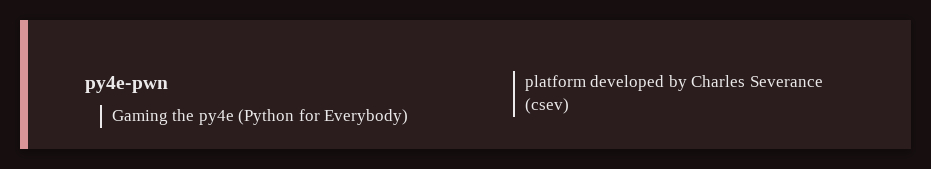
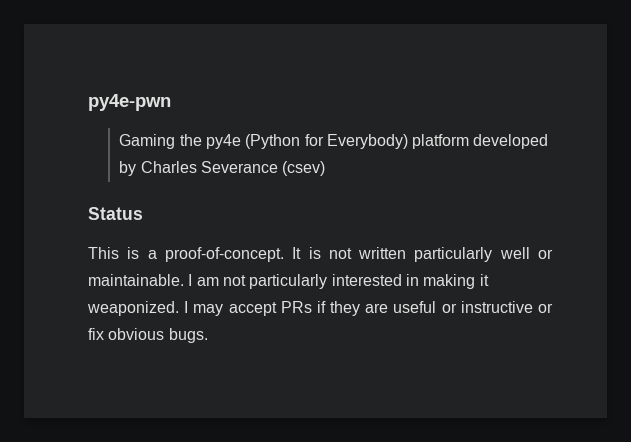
(569, 106) none -> [88,207,143,220] [88,247,553,262] [88,274,489,289] [87,301,553,316] [88,328,208,343] // Status // This is a proof-of-concept. It is not written particularly well or maintainable. I am not particularly interested in making it weaponized. I may accept PRs if they are useful or instructive or fix obvious bugs.

